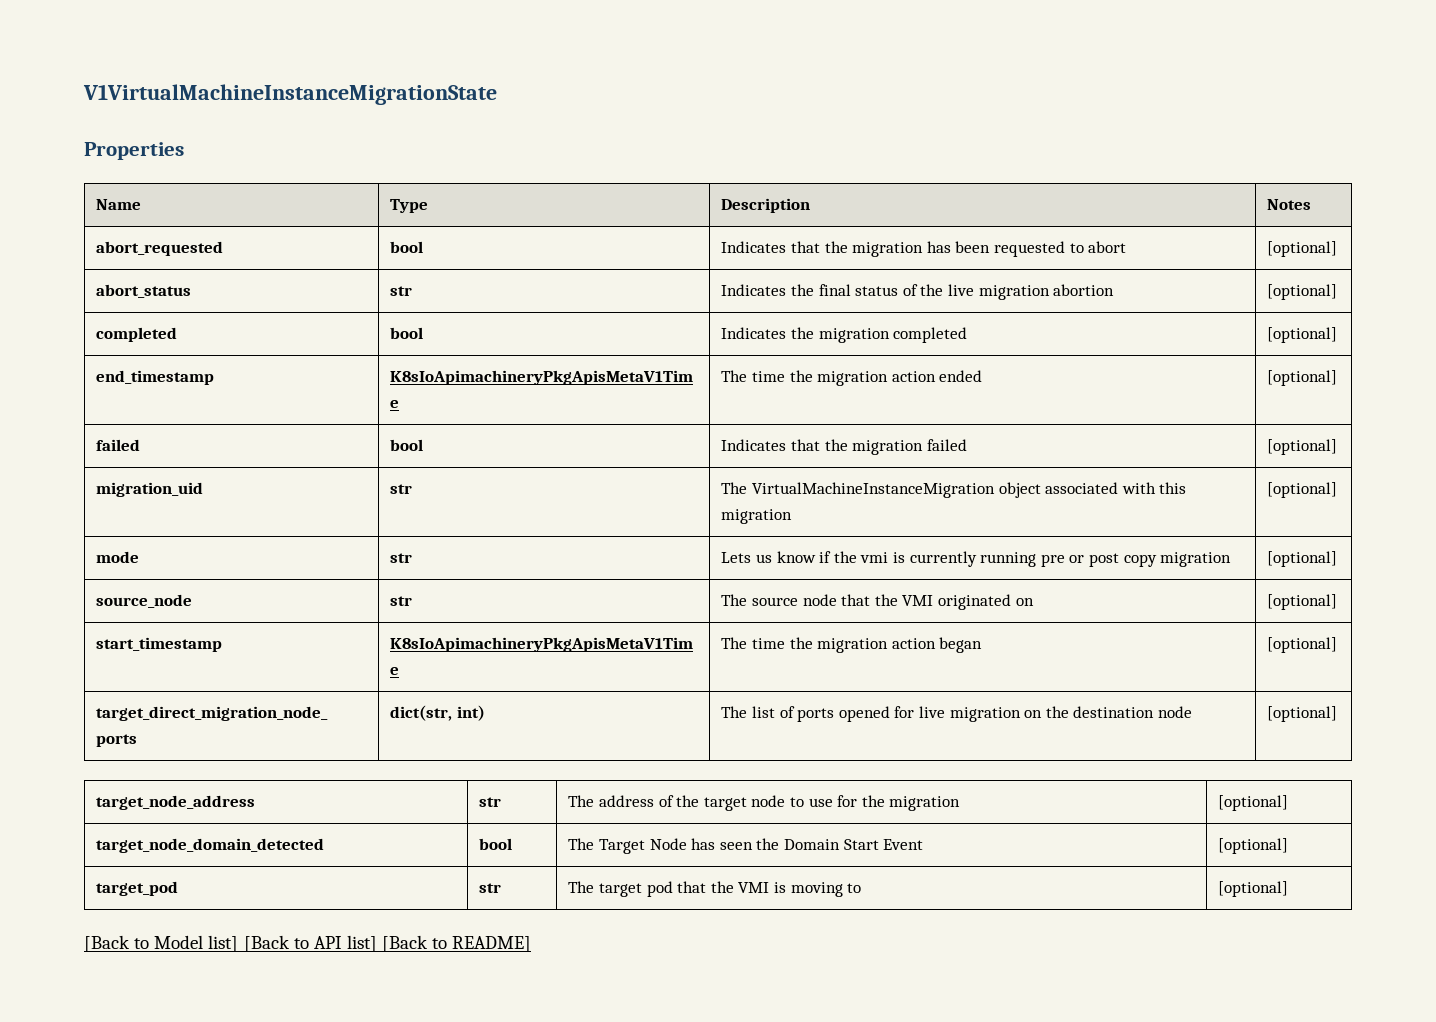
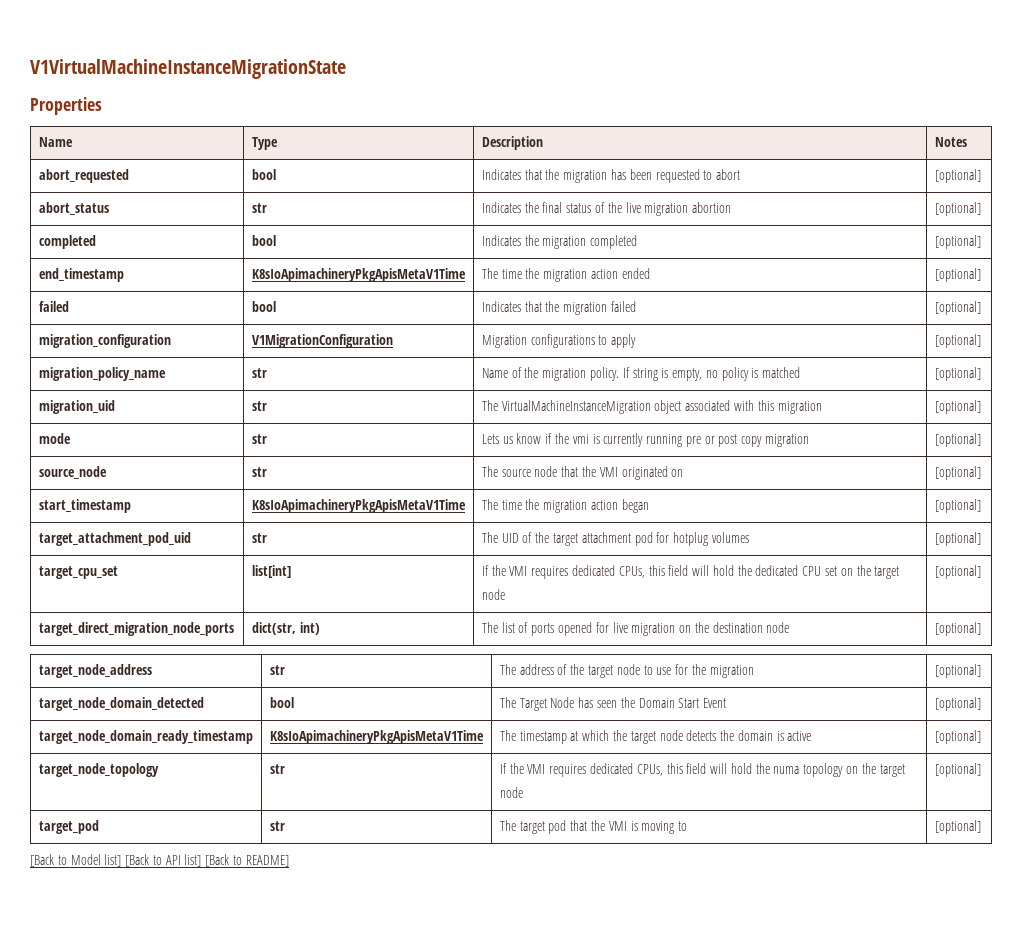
(1338, 447) none -> [38,334,171,348] [251,334,393,348] [481,334,637,348] [934,334,981,348] [38,367,166,381] [251,368,267,378] [481,367,801,381] [934,367,981,381] // migration_configuration | V1MigrationConfiguration | Migration configurations to apply | [optional] // migration_policy_name | str | Name of the migration policy. If string is empty, no policy is matched | [optional]
(1338, 645) none -> [38,532,191,546] [251,533,267,543] [481,532,749,546] [934,532,981,546] [38,566,118,579] [251,565,291,578] [481,565,900,579] [481,589,505,600] [934,565,981,579] // target_attachment_pod_uid | str | The UID of the target attachment pod for hotplug volumes | [optional] // target_cpu_set | list[int] | If the VMI requires dedicated CPUs, this field will hold the dedicated CPU set on the target node | [optional]
(1289, 846) none -> [38,730,253,744] [269,730,484,744] [499,730,812,744] [934,730,981,744] [38,763,159,777] [269,764,285,774] [499,763,905,777] [499,787,523,798] [934,763,981,777] // target_node_domain_ready_timestamp | K8sIoApimachineryPkgApisMetaV1Time | The timestamp at which the target node detects the domain is active | [optional] // target_node_topology | str | If the VMI requires dedicated CPUs, this field will hold the numa topology on the target node | [optional]

